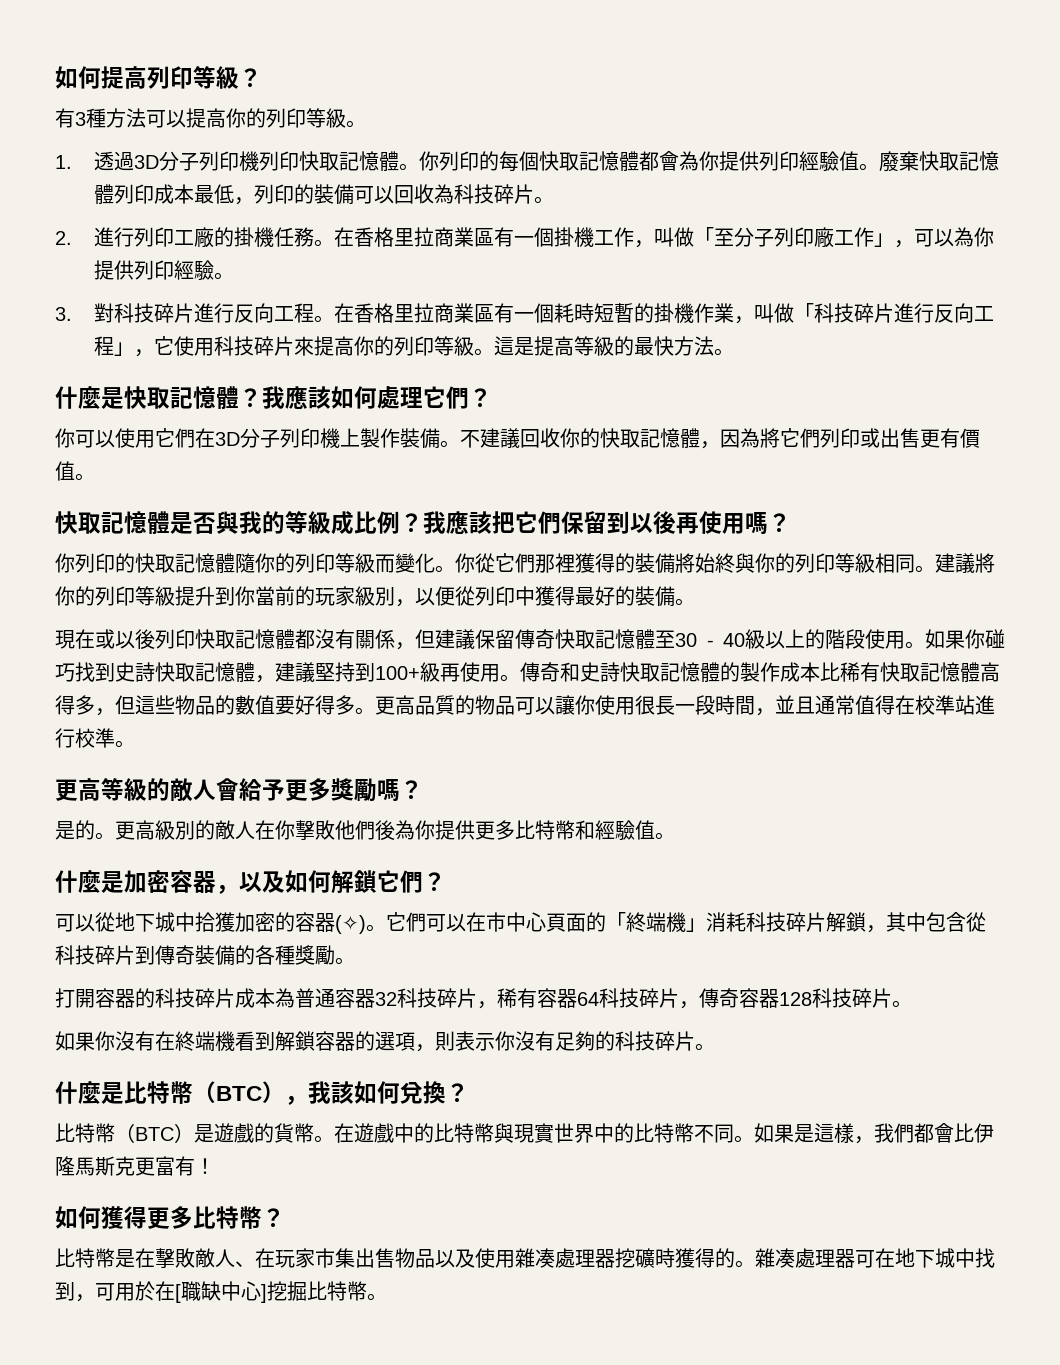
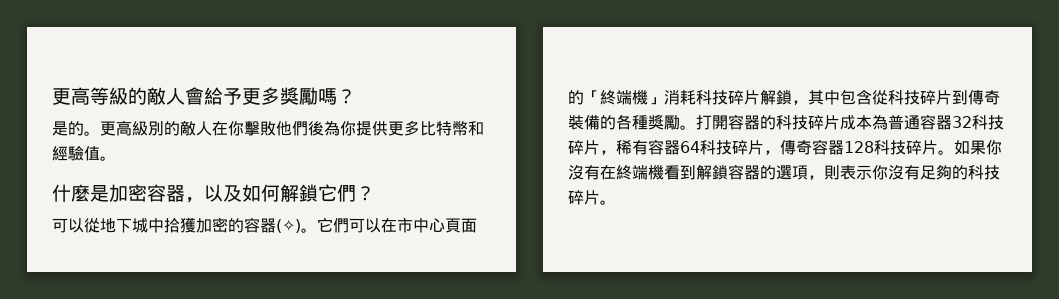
[55,66,262,89] [55,108,366,128] [55,151,999,172] [93,184,554,205] [55,227,994,248] [93,260,234,281] [55,303,994,324] [93,336,734,357] [55,386,492,409] [55,428,980,449] [55,461,95,481] [55,511,791,535] [55,553,995,574] [55,586,695,607] [55,629,1005,650] [55,662,1000,683] [55,695,995,716] [55,728,135,748] 如何提高列印等級？ // 有3種方法可以提高你的列印等級。 // 1.透過3D分子列印機列印快取記憶體。你列印的每個快取記憶體都會為你提供列印經驗值。廢棄快取記憶體列印成本最低，列印的裝備可以回收為科技碎片。 // 2.進行列印工廠的掛機任務。在香格里拉商業區有一個掛機工作，叫做「至分子列印廠工作」，可以為你提供列印經驗。 // 3.對科技碎片進行反向工程。在香格里拉商業區有一個耗時短暫的掛機作業，叫做「科技碎片進行反向工程」，它使用科技碎片來提高你的列印等級。這是提高等級的最快方法。 // 什麼是快取記憶體？我應該如何處理它們？ // 你可以使用它們在3D分子列印機上製作裝備。不建議回收你的快取記憶體，因為將它們列印或出售更有價值。 // 快取記憶體是否與我的等級成比例？我應該把它們保留到以後再使用嗎？ // 你列印的快取記憶體隨你的列印等級而變化。你從它們那裡獲得的裝備將始終與你的列印等級相同。建議將你的列印等級提升到你當前的玩家級別，以便從列印中獲得最好的裝備。 // 現在或以後列印快取記憶體都沒有關係，但建議保留傳奇快取記憶體至30 - 40級以上的階段使用。如果你碰巧找到史詩快取記憶體，建議堅持到100+級再使用。傳奇和史詩快取記憶體的製作成本比稀有快取記憶體高得多，但這些物品的數值要好得多。更高品質的物品可以讓你使用很長一段時間，並且通常值得在校準站進行校準。 // -> (52, 96) none
(355, 961) // -> (696, 127) none
(912, 1004) // -> (954, 152) none
[55,1081,469,1105] [55,1123,994,1144] [55,1156,215,1176] [55,1206,285,1229] [55,1248,995,1269] [55,1281,387,1303] // 什麼是比特幣（BTC），我該如何兌換？ // 比特幣（BTC）是遊戲的貨幣。在遊戲中的比特幣與現實世界中的比特幣不同。如果是這樣，我們都會比伊隆馬斯克更富有！ // 如何獲得更多比特幣？ // 比特幣是在擊敗敵人、在玩家市集出售物品以及使用雜凑處理器挖礦時獲得的。雜凑處理器可在地下城中找到，可用於在[職缺中心]挖掘比特幣。 -> (616, 202) none

